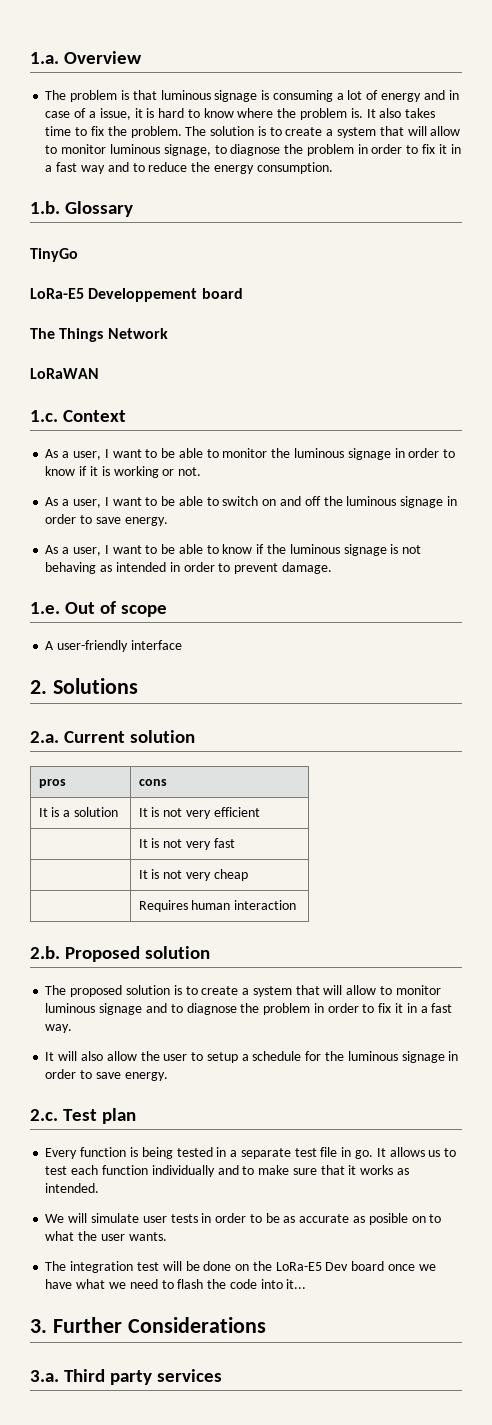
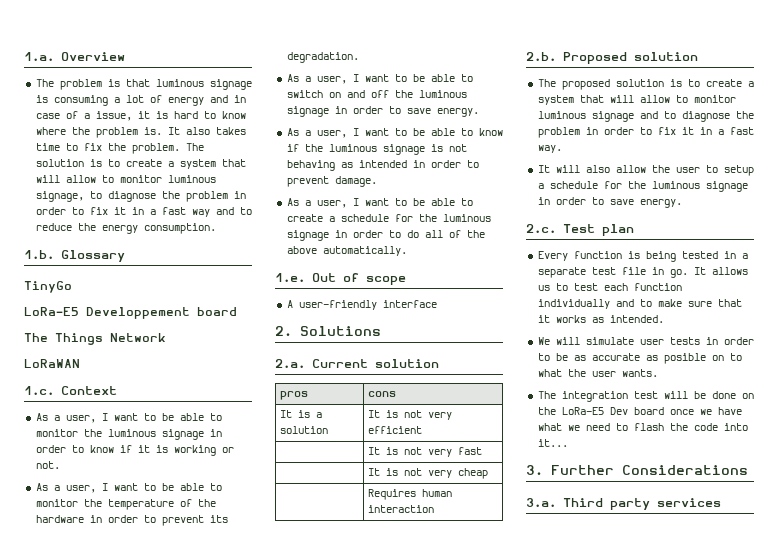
(202, 471) none -> [35,483,222,493] [35,499,216,510] [35,515,228,526] [286,52,359,63] // As a user, I want to be able to monitor the temperature of the hardware in order to prevent its degradation.
(332, 568) none -> [286,198,473,208] [286,214,491,222] [286,230,485,241] [286,246,407,256] // As a user, I want to be able to create a schedule for the luminous signage in order to do all of the above automatically.

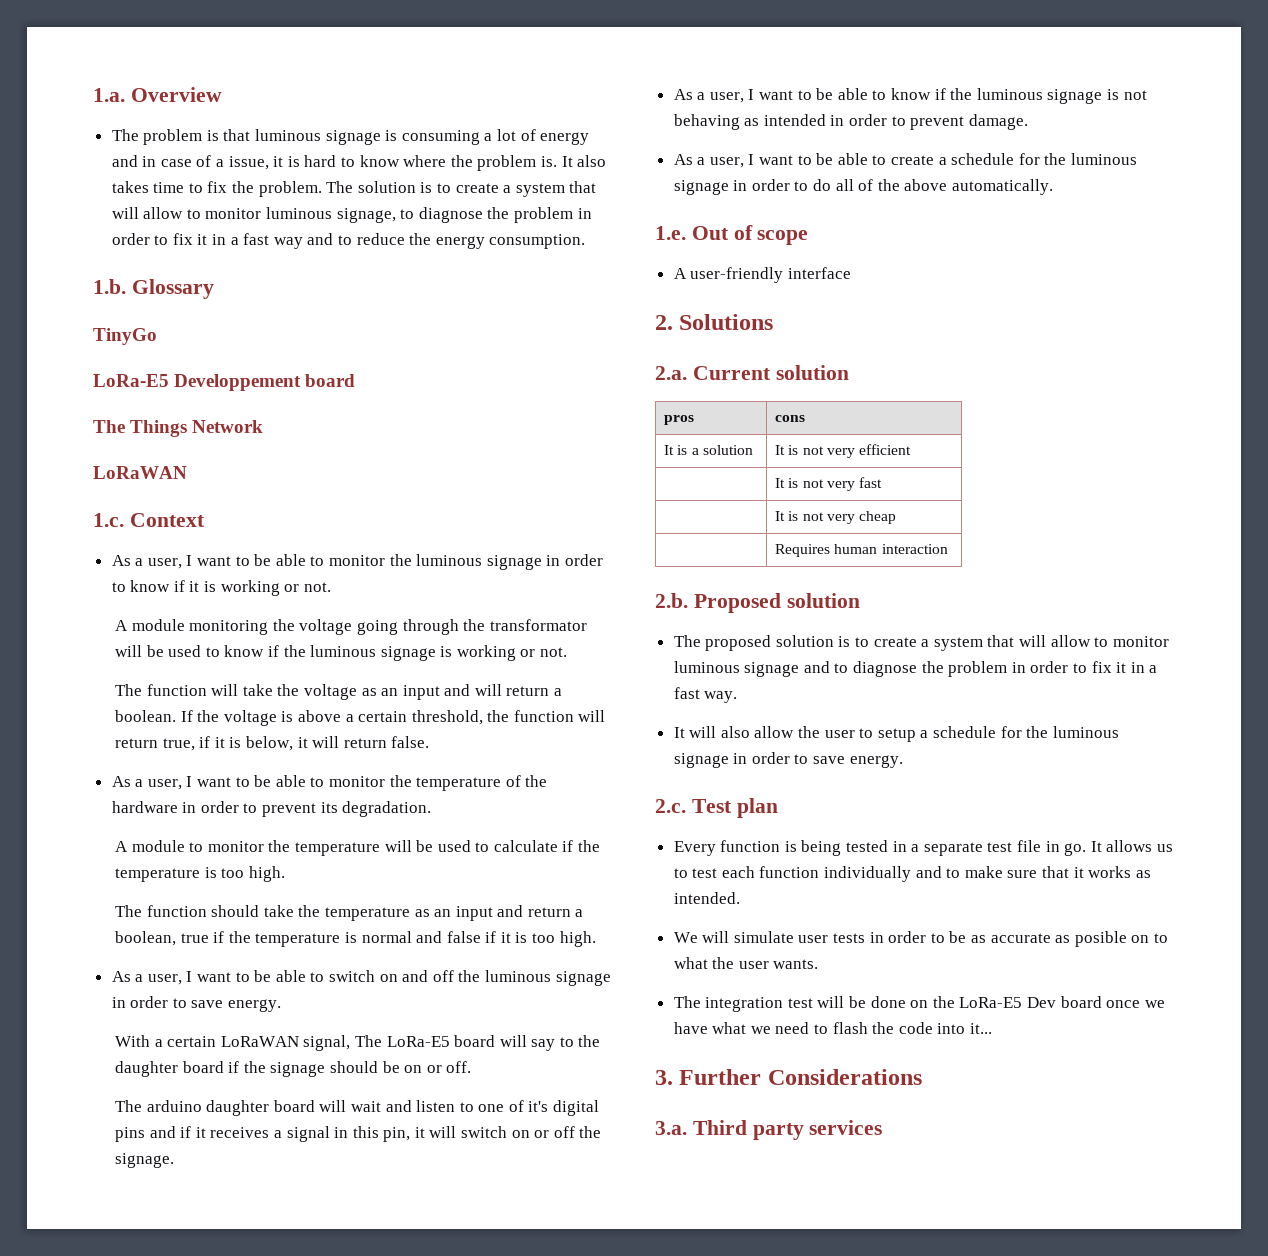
(60, 465) none -> [114,619,587,635] [114,645,568,661] [114,684,563,700] [114,710,606,726] [114,736,430,751] // A module monitoring the voltage going through the transformator will be used to know if the luminous signage is working or not. // The function will take the voltage as an input and will return a boolean. If the voltage is above a certain threshold, the function will return true, if it is below, it will return false.
(359, 57) none -> [114,840,601,856] [114,866,285,882] [114,905,584,921] [114,931,596,947] // A module to monitor the temperature will be used to calculate if the temperature is too high. // The function should take the temperature as an input and return a boolean, true if the temperature is normal and false if it is too high.
(479, 112) none -> [114,1035,601,1051] [114,1061,472,1077] [114,1100,600,1116] [114,1126,602,1142] [114,1153,174,1168] // With a certain LoRaWAN signal, The LoRa-E5 board will say to the daughter board if the signage should be on or off. // The arduino daughter board will wait and listen to one of it's digital pins and if it receives a signal in this pin, it will switch on or off the signage.

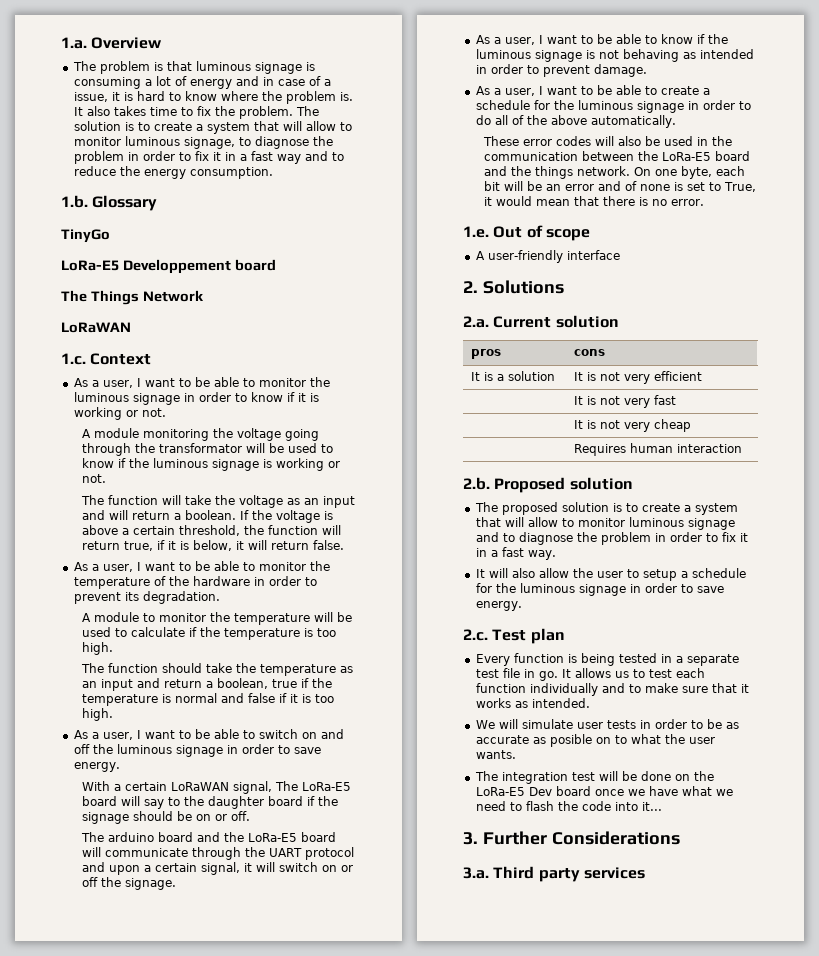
[206,1100,600,1116] [114,1126,411,1142] daughter board will wait and listen to one of it's digital pins and if it receives a signal in this pin, -> [158,832,337,842] [82,847,355,860] [82,862,241,875] board and the LoRa-E5 board will communicate through the UART protocol and upon a certain signal,
(1054, 187) none -> [483,136,733,146] [484,151,751,161] [484,166,746,179] [484,181,757,192] [484,196,705,206] // These error codes will also be used in the communication between the LoRa-E5 board and the things network. On one byte, each bit will be an error and of none is set to True, it would mean that there is no error.

